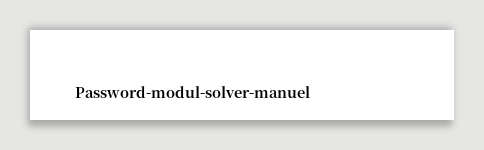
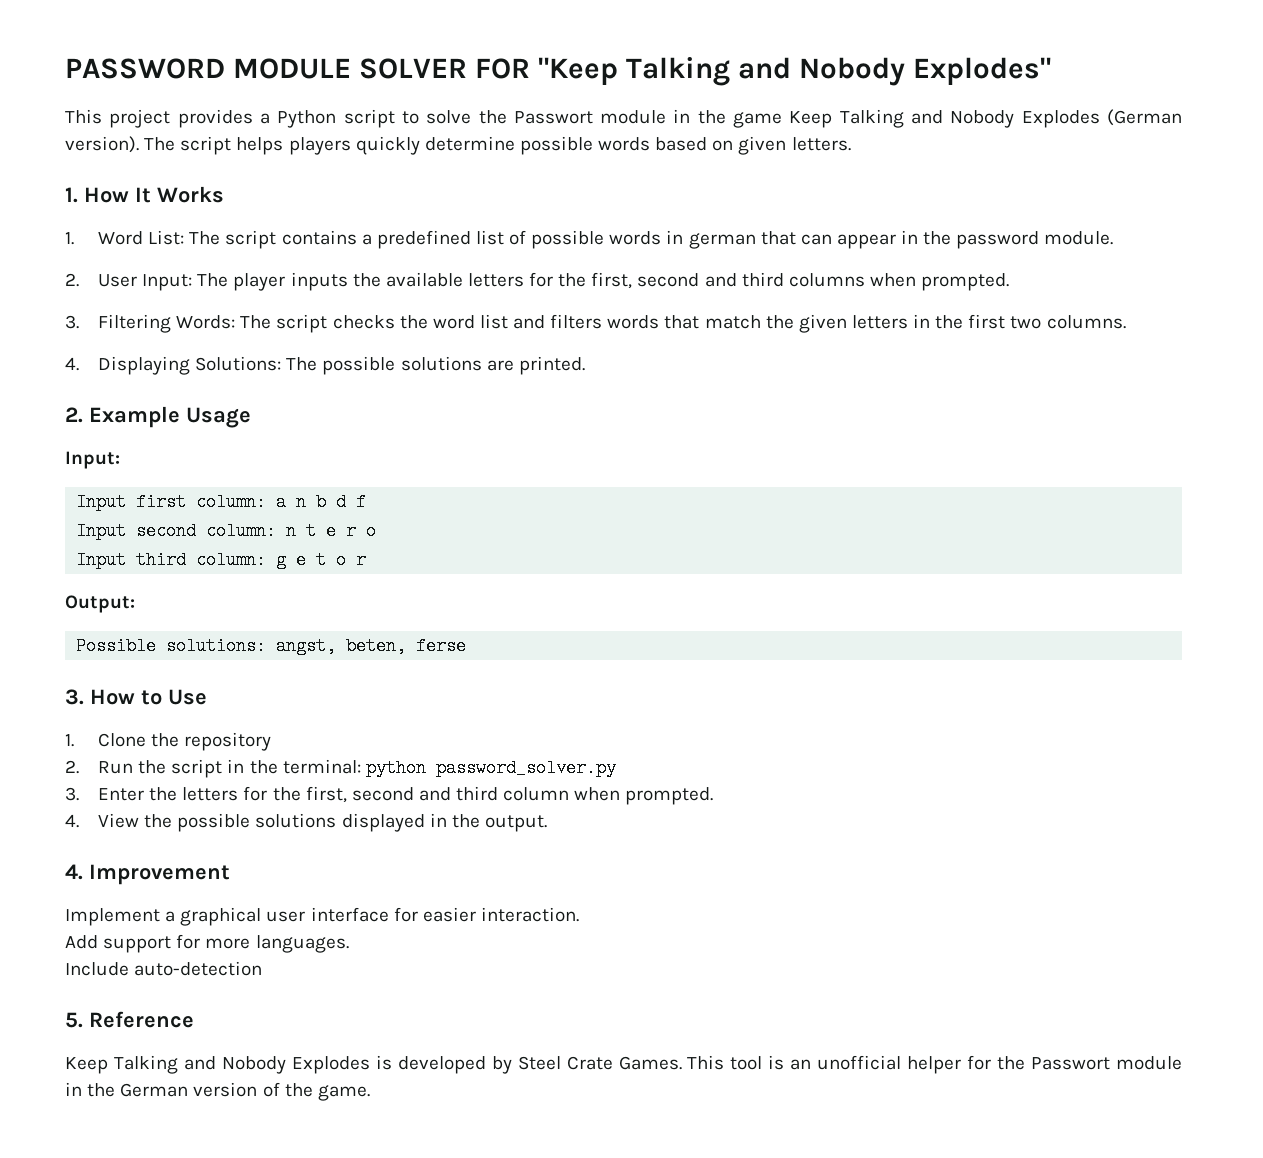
[75,86,310,98] Password-modul-solver-manuel -> [65,57,1051,86] [65,109,1182,128] [65,136,851,155] [65,186,224,203] [65,230,1114,249] [65,272,1010,291] [65,314,1126,333] [65,356,585,375] [65,406,251,428] [65,451,120,469] [76,493,367,511] [76,522,377,540] [76,551,367,569] [65,595,135,613] [76,637,467,655] [65,689,207,705] [65,732,272,751] [65,759,616,778] [65,786,714,805] [65,813,547,832] [65,864,230,885] [65,907,579,926] [65,934,349,953] [65,961,263,976] [65,1011,194,1028] [65,1055,1183,1074] [65,1082,370,1101] PASSWORD MODULE SOLVER FOR "Keep Talking and Nobody Explodes" // This project provides a Python script to solve the Passwort module in the game Keep Talking and Nobody Explodes (German version). The script helps players quickly determine possible words based on given letters. // 1. How It Works // 1. Word List: The script contains a predefined list of possible words in german that can appear in the password module. // 2. User Input: The player inputs the available letters for the first, second and third columns when prompted. // 3. Filtering Words: The script checks the word list and filters words that match the given letters in the first two columns. // 4. Displaying Solutions: The possible solutions are printed. // 2. Example Usage // Input: // Input first column: a n b d f // Input second column: n t e r o // Input third column: g e t o r // Output: // Possible solutions: angst, beten, ferse // 3. How to Use // 1. Clone the repository // 2. Run the script in the terminal: python password_solver.py // 3. Enter the letters for the first, second and third column when prompted. // 4. View the possible solutions displayed in the output. // 4. Improvement // Implement a graphical user interface for easier interaction. // Add support for more languages. // Include auto-detection // 5. Reference // Keep Talking and Nobody Explodes is developed by Steel Crate Games. This tool is an unofficial helper for the Passwort module in the German version of the game.

